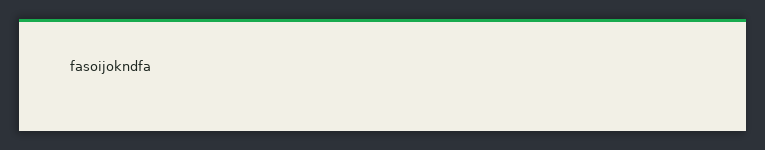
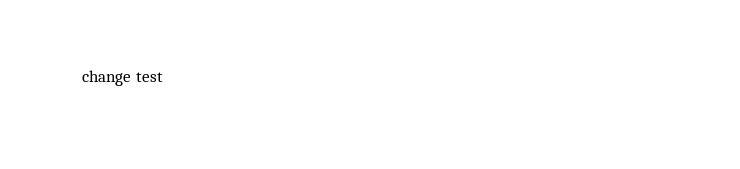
[70,60,151,74] fasoijokndfa -> [82,70,163,86] change test

